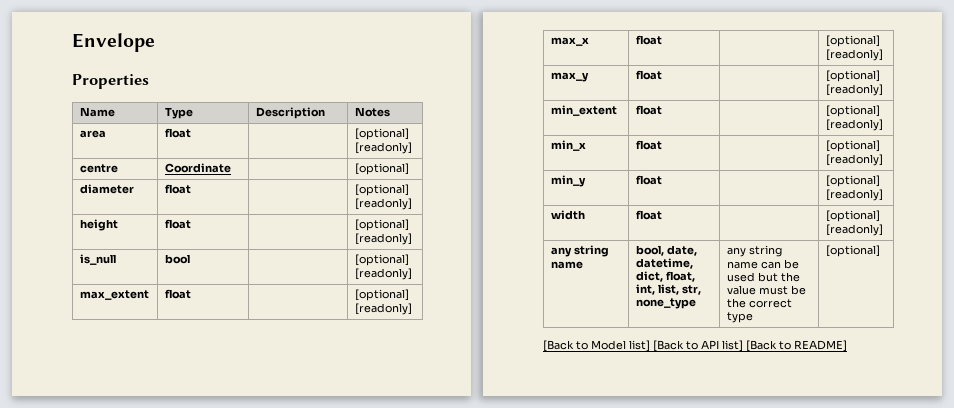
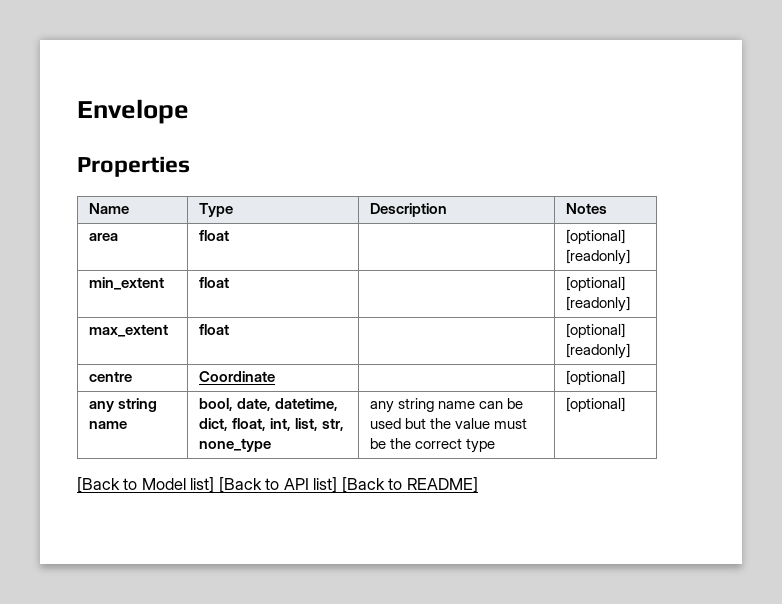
[79,164,118,173] [164,163,231,173] [354,163,409,175] [79,184,134,194] [164,184,191,194] [354,184,409,196] [354,198,412,210] [79,219,118,231] [164,219,191,229] [354,219,409,231] [354,233,412,245] [79,254,116,265] [164,254,190,264] [354,254,409,266] [354,268,412,280] centre | Coordinate | | [optional] // diameter | float | | [optional] [readonly] // height | float | | [optional] [readonly] // is_null | bool | | [optional] [readonly] -> [88,277,164,290] [198,277,229,288] [565,276,625,291] [565,296,630,312] min_extent | float | | [optional] [readonly]
[550,37,589,46] [635,35,662,45] [825,35,880,47] [825,49,883,61] [550,72,589,82] [635,70,662,80] [825,70,880,82] [825,84,883,96] [550,105,617,116] [635,105,662,115] [825,105,880,117] [825,119,883,131] [550,140,586,151] [635,140,662,150] [825,140,880,152] [825,154,883,166] [550,175,586,187] [635,175,662,185] [825,175,880,187] [825,189,883,201] [550,210,585,220] [635,210,662,220] [825,210,880,222] [825,224,883,236] max_x | float | | [optional] [readonly] // max_y | float | | [optional] [readonly] // min_extent | float | | [optional] [readonly] // min_x | float | | [optional] [readonly] // min_y | float | | [optional] [readonly] // width | float | | [optional] [readonly] -> [88,371,132,382] [198,371,275,382] [565,370,625,385] centre | Coordinate | | [optional]

